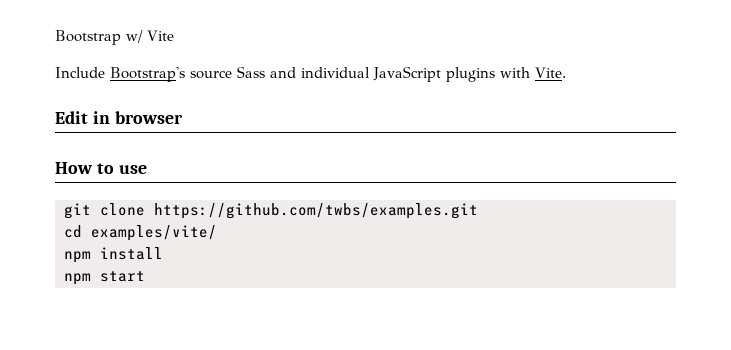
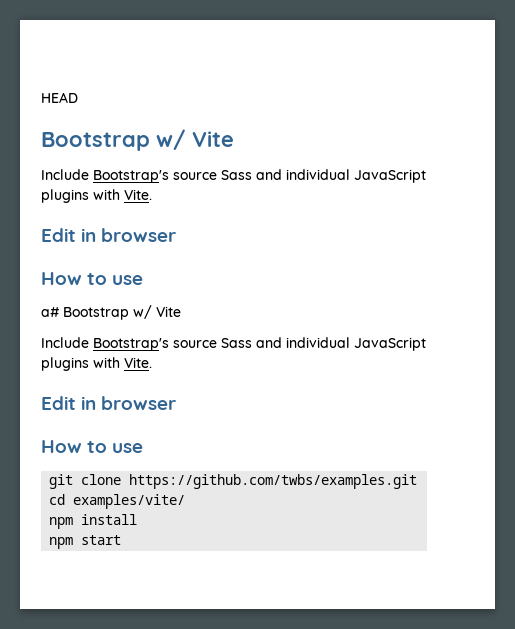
(55, 37) none -> [41,92,78,103] [41,129,234,151] [41,169,426,183] [41,189,152,203] [41,228,177,242] [41,272,144,285] [41,307,60,317] HEAD // Bootstrap w/ Vite // Include Bootstrap's source Sass and individual JavaScript plugins with Vite. // Edit in browser // How to use // a#

